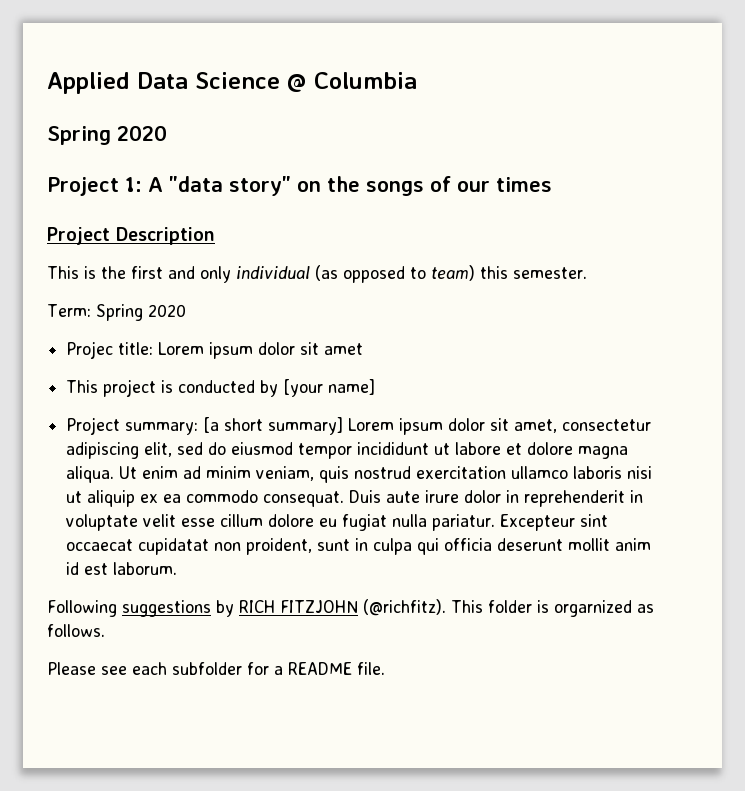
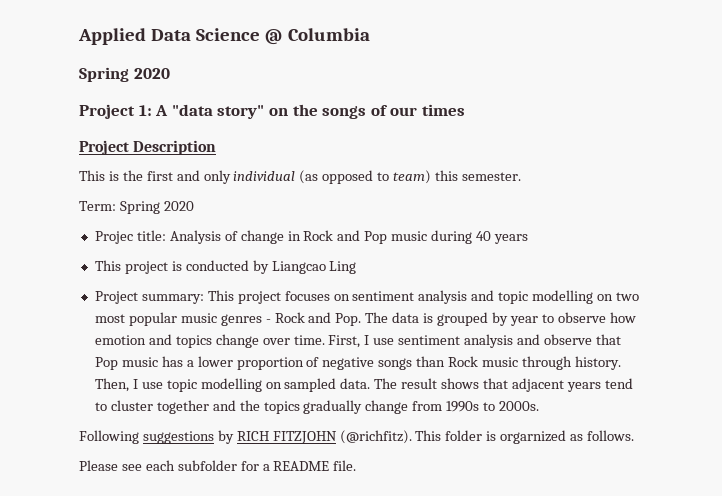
[158,342,364,359] Lorem ipsum dolor sit amet -> [169,230,528,244] Analysis of change in Rock and Pop music during 40 years
[283,379,376,397] [your name] -> [271,261,357,274] Liangcao Ling
[203,417,652,435] [66,442,629,459] [66,466,653,483] [66,490,644,507] [66,514,609,531] [66,538,652,555] [66,562,178,575] [a short summary] Lorem ipsum dolor sit amet, consectetur adipiscing elit, sed do eiusmod tempor incididunt ut labore et dolore magna aliqua. Ut enim ad minim veniam, quis nostrud exercitation ullamco laboris nisi ut aliquip ex ea commodo consequat. Duis aute irure dolor in reprehenderit in voluptate velit esse cillum dolore eu fugiat nulla pariatur. Excepteur sint occaecat cupidatat non proident, sunt in culpa qui officia deserunt mollit anim id est laborum. -> [207,290,639,304] [94,312,636,326] [94,334,621,348] [94,356,621,370] [94,378,633,392] [94,400,540,414] This project focuses on sentiment analysis and topic modelling on two most popular music genres - Rock and Pop. The data is grouped by year to observe how emotion and topics change over time. First, I use sentiment analysis and observe that Pop music has a lower proportion of negative songs than Rock music through history. Then, I use topic modelling on sampled data. The result shows that adjacent years tend to cluster together and the topics gradually change from 1990s to 2000s.

